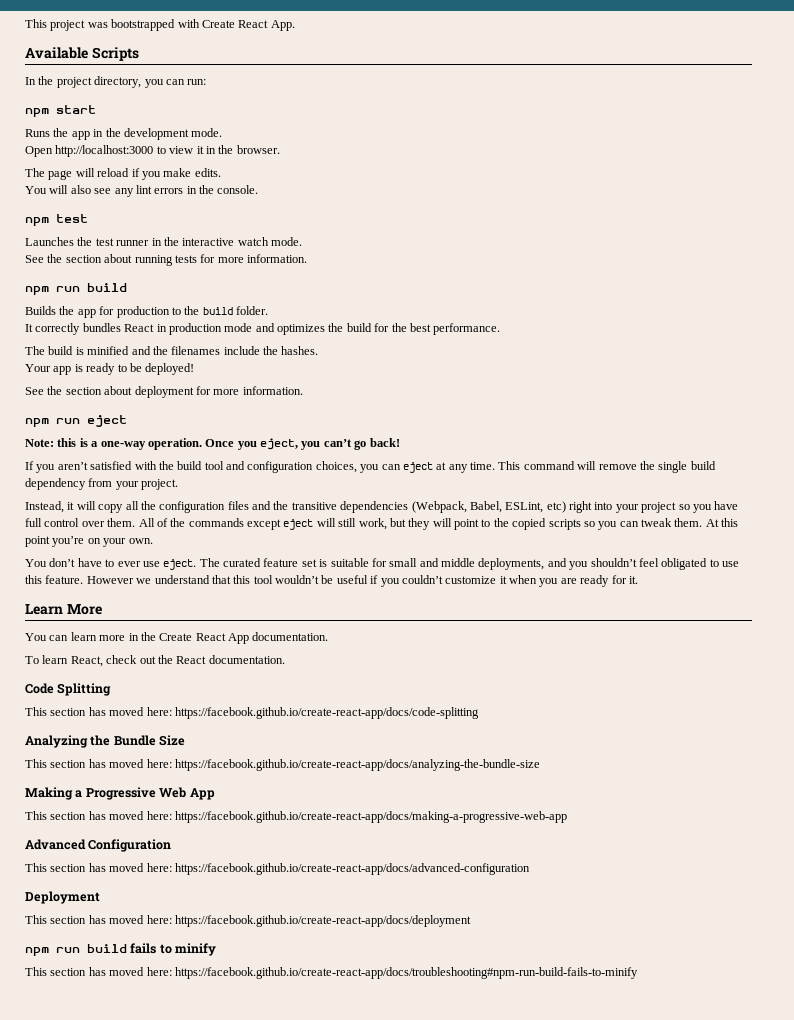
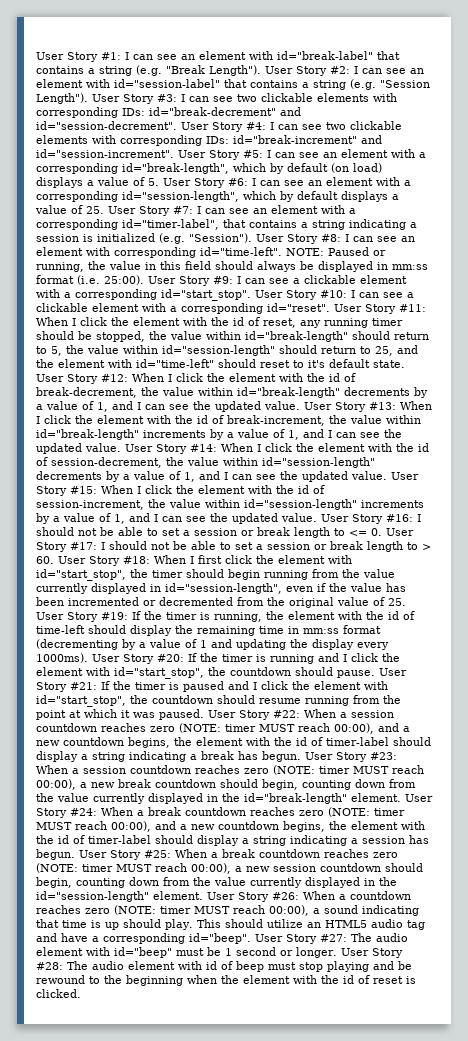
[25,19,295,31] [25,47,139,61] [25,76,207,88] [25,105,96,117] [25,128,223,140] [25,145,280,157] [25,168,221,180] [25,185,259,197] [25,214,88,226] [25,237,302,246] [25,254,307,266] [25,283,127,295] [25,306,268,318] [25,323,501,335] [25,346,319,355] [25,363,195,375] [25,386,303,398] [25,415,127,427] [25,438,400,450] [25,461,716,473] [25,478,179,490] [25,501,739,513] [25,518,739,530] [25,536,153,547] [25,558,739,570] [25,575,638,587] [25,604,102,615] [25,632,329,644] [25,655,285,667] [25,683,112,696] [25,707,479,719] [25,735,186,748] [25,759,540,771] [25,787,215,800] [25,811,567,823] [25,839,172,852] [25,863,530,875] [25,891,100,904] [25,915,471,927] [25,943,217,956] [25,967,638,979] This project was bootstrapped with Create React App. // Available Scripts // In the project directory, you can run: // npm start // Runs the app in the development mode. // Open http://localhost:3000 to view it in the browser. // The page will reload if you make edits. // You will also see any lint errors in the console. // npm test // Launches the test runner in the interactive watch mode. // See the section about running tests for more information. // npm run build // Builds the app for production to the build folder. // It correctly bundles React in production mode and optimizes the build for the best performance. // The build is minified and the filenames include the hashes. // Your app is ready to be deployed! // See the section about deployment for more information. // npm run eject // Note: this is a one-way operation. Once you eject, you can’t go back! // If you aren’t satisfied with the build tool and configuration choices, you can eject at any time. This command will remove the single build dependency from your project. // Instead, it will copy all the configuration files and the transitive dependencies (Webpack, Babel, ESLint, etc) right into your project so you have full control over them. All of the commands except eject will still work, but they will point to the copied scripts so you can tweak them. At this point you’re on your own. // You don’t have to ever use eject. The curated feature set is suitable for small and middle deployments, and you shouldn’t feel obligated to use this feature. However we understand that this tool wouldn’t be useful if you couldn’t customize it when you are ready for it. // Learn More // You can learn more in the Create React App documentation. // To learn React, check out the React documentation. // Code Splitting // This section has moved here: https://facebook.github.io/create-react-app/docs/code-splitting // Analyzing the Bundle Size // This section has moved here: https://facebook.github.io/create-react-app/docs/analyzing-the-bundle-size // Making a Progressive Web App // This section has moved here: https://facebook.github.io/create-react-app/docs/making-a-progressive-web-app // Advanced Configuration // This section has moved here: https://facebook.github.io/create-react-app/docs/advanced-configuration // Deployment // This section has moved here: https://facebook.github.io/create-react-app/docs/deployment // npm run build fails to minify // This section has moved here: https://facebook.github.io/create-react-app/docs/troubleshooting#npm-run-build-fails-to-minify -> [36,51,400,62] [36,65,424,76] [36,79,430,90] [36,93,397,104] [36,107,301,118] [36,121,402,132] [36,135,382,146] [36,149,426,160] [36,163,382,174] [36,177,411,188] [36,191,399,202] [35,205,356,216] [36,219,417,230] [36,233,415,244] [36,247,386,258] [36,261,428,272] [36,275,407,286] [36,289,414,301] [36,303,426,314] [36,317,403,328] [36,331,429,342] [36,345,418,356] [36,359,405,368] [36,373,356,384] [36,387,428,398] [36,401,432,412] [36,415,421,426] [36,429,402,440] [36,443,429,454] [36,457,375,468] [36,471,419,482] [36,485,325,496] [36,499,424,510] [36,513,421,524] [36,527,414,538] [36,541,431,552] [36,555,352,566] [36,569,395,581] [36,583,406,594] [36,597,406,608] [36,611,415,622] [36,625,381,636] [36,639,389,650] [36,653,400,664] [36,667,407,679] [36,681,388,692] [36,695,401,707] [36,709,394,720] [36,723,410,734] [36,737,431,748] [36,751,397,762] [36,765,424,775] [36,779,416,790] [36,793,433,804] [36,807,405,818] [36,821,425,832] [36,835,429,846] [36,849,398,860] [36,863,423,874] [36,877,397,888] [36,891,411,902] [36,905,419,916] [36,919,425,930] [36,933,408,944] [36,947,403,958] [36,961,412,972] [36,975,416,986] [36,989,81,998] User Story #1: I can see an element with id="break-label" that contains a string (e.g. "Break Length"). User Story #2: I can see an element with id="session-label" that contains a string (e.g. "Session Length"). User Story #3: I can see two clickable elements with corresponding IDs: id="break-decrement" and id="session-decrement". User Story #4: I can see two clickable elements with corresponding IDs: id="break-increment" and id="session-increment". User Story #5: I can see an element with a corresponding id="break-length", which by default (on load) displays a value of 5. User Story #6: I can see an element with a corresponding id="session-length", which by default displays a value of 25. User Story #7: I can see an element with a corresponding id="timer-label", that contains a string indicating a session is initialized (e.g. "Session"). User Story #8: I can see an element with corresponding id="time-left". NOTE: Paused or running, the value in this field should always be displayed in mm:ss format (i.e. 25:00). User Story #9: I can see a clickable element with a corresponding id="start_stop". User Story #10: I can see a clickable element with a corresponding id="reset". User Story #11: When I click the element with the id of reset, any running timer should be stopped, the value within id="break-length" should return to 5, the value within id="session-length" should return to 25, and the element with id="time-left" should reset to it's default state. User Story #12: When I click the element with the id of break-decrement, the value within id="break-length" decrements by a value of 1, and I can see the updated value. User Story #13: When I click the element with the id of break-increment, the value within id="break-length" increments by a value of 1, and I can see the updated value. User Story #14: When I click the element with the id of session-decrement, the value within id="session-length" decrements by a value of 1, and I can see the updated value. User Story #15: When I click the element with the id of session-increment, the value within id="session-length" increments by a value of 1, and I can see the updated value. User Story #16: I should not be able to set a session or break length to <= 0. User Story #17: I should not be able to set a session or break length to > 60. User Story #18: When I first click the element with id="start_stop", the timer should begin running from the value currently displayed in id="session-length", even if the value has been incremented or decremented from the original value of 25. User Story #19: If the timer is running, the element with the id of time-left should display the remaining time in mm:ss format (decrementing by a value of 1 and updating the display every 1000ms). User Story #20: If the timer is running and I click the element with id="start_stop", the countdown should pause. User Story #21: If the timer is paused and I click the element with id="start_stop", the countdown should resume running from the point at which it was paused. User Story #22: When a session countdown reaches zero (NOTE: timer MUST reach 00:00), and a new countdown begins, the element with the id of timer-label should display a string indicating a break has begun. User Story #23: When a session countdown reaches zero (NOTE: timer MUST reach 00:00), a new break countdown should begin, counting down from the value currently displayed in the id="break-length" element. User Story #24: When a break countdown reaches zero (NOTE: timer MUST reach 00:00), and a new countdown begins, the element with the id of timer-label should display a string indicating a session has begun. User Story #25: When a break countdown reaches zero (NOTE: timer MUST reach 00:00), a new session countdown should begin, counting down from the value currently displayed in the id="session-length" element. User Story #26: When a countdown reaches zero (NOTE: timer MUST reach 00:00), a sound indicating that time is up should play. This should utilize an HTML5 audio tag and have a corresponding id="beep". User Story #27: The audio element with id="beep" must be 1 second or longer. User Story #28: The audio element with id of beep must stop playing and be rewound to the beginning when the element with the id of reset is clicked.

